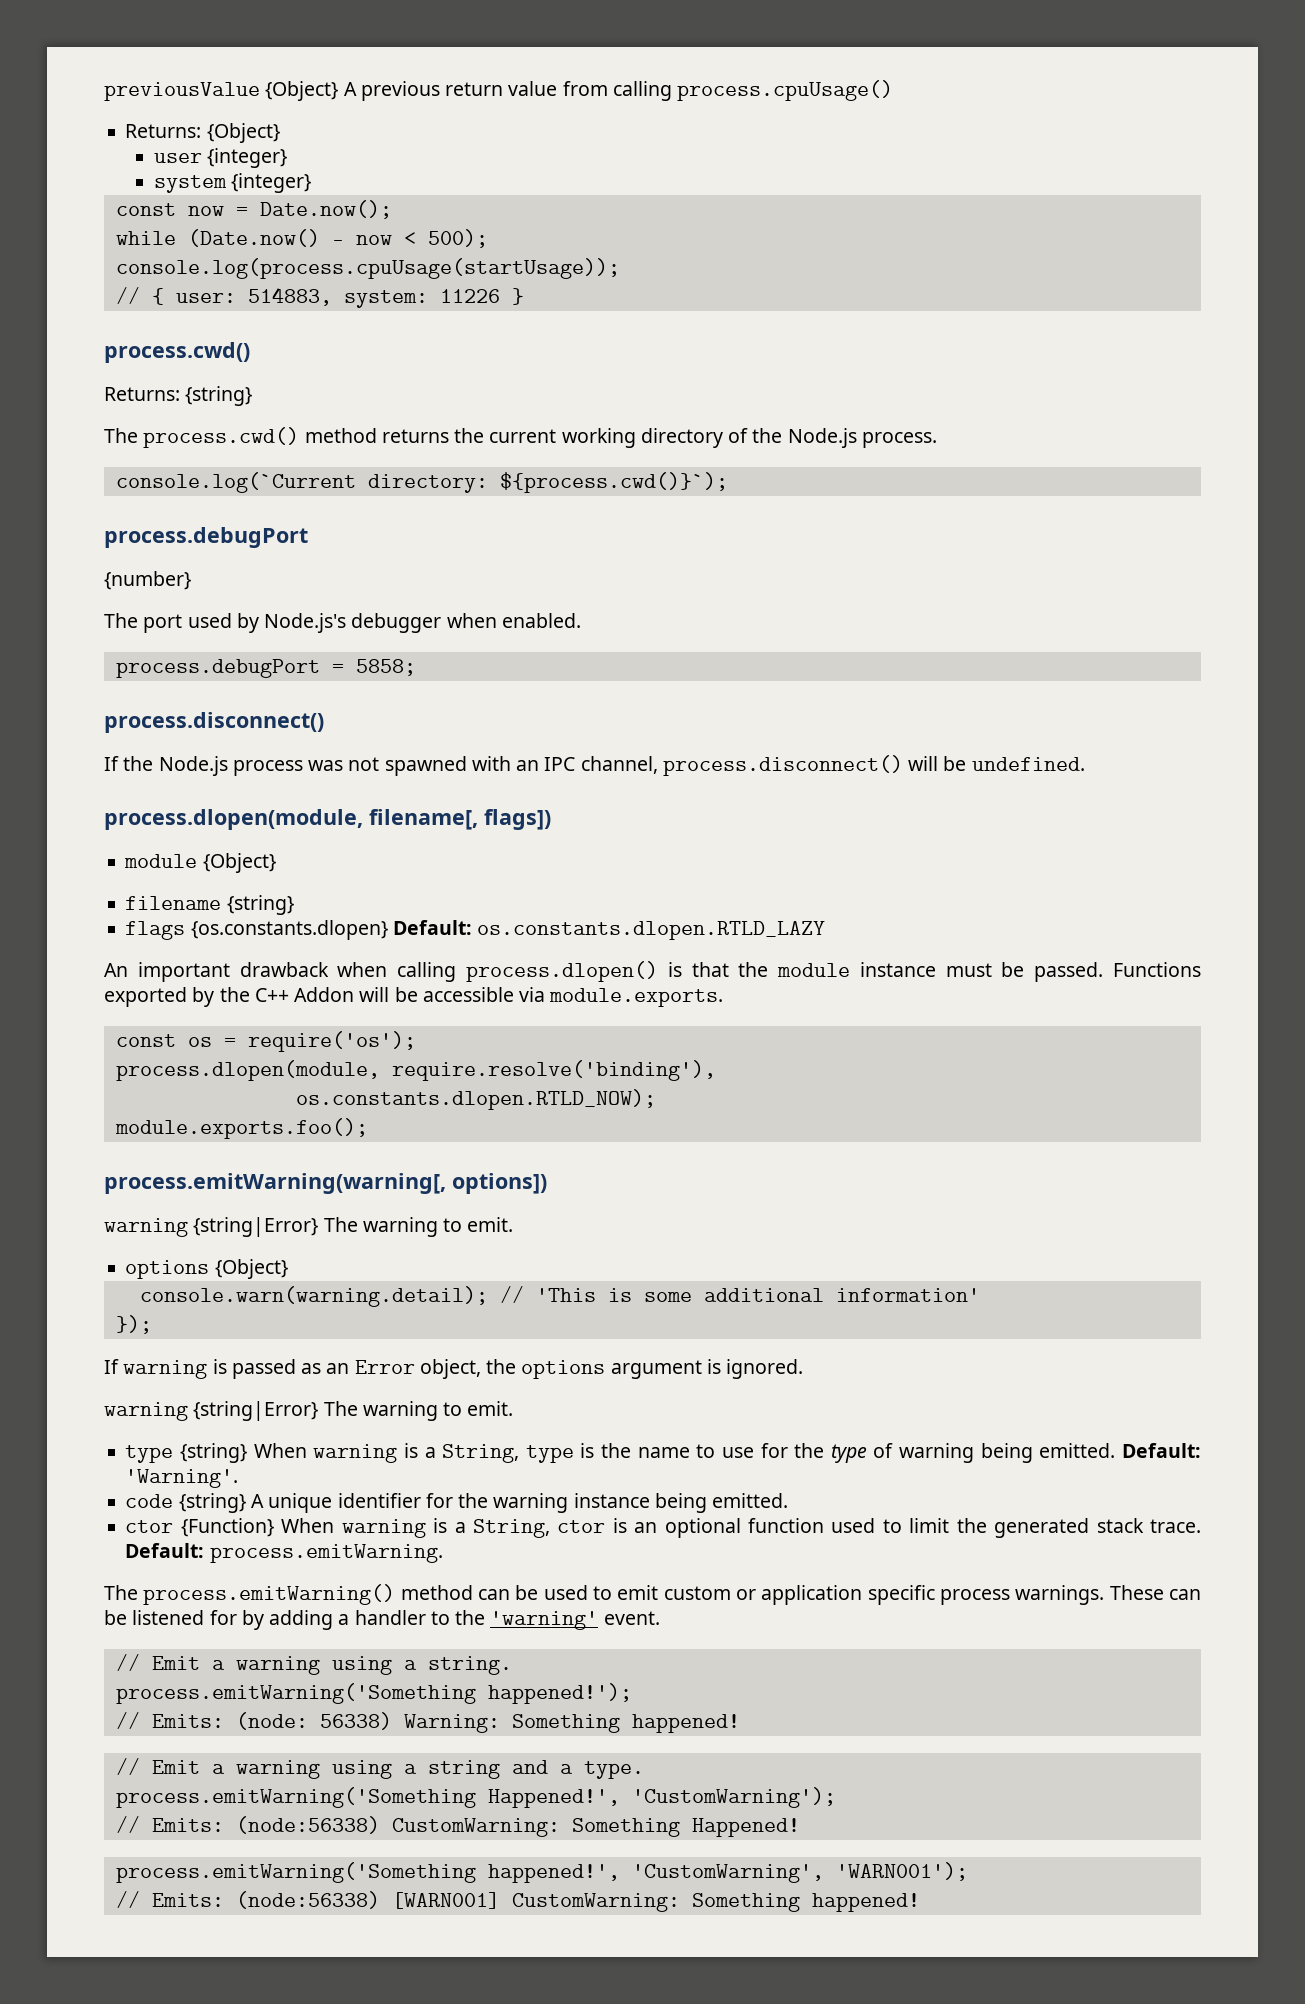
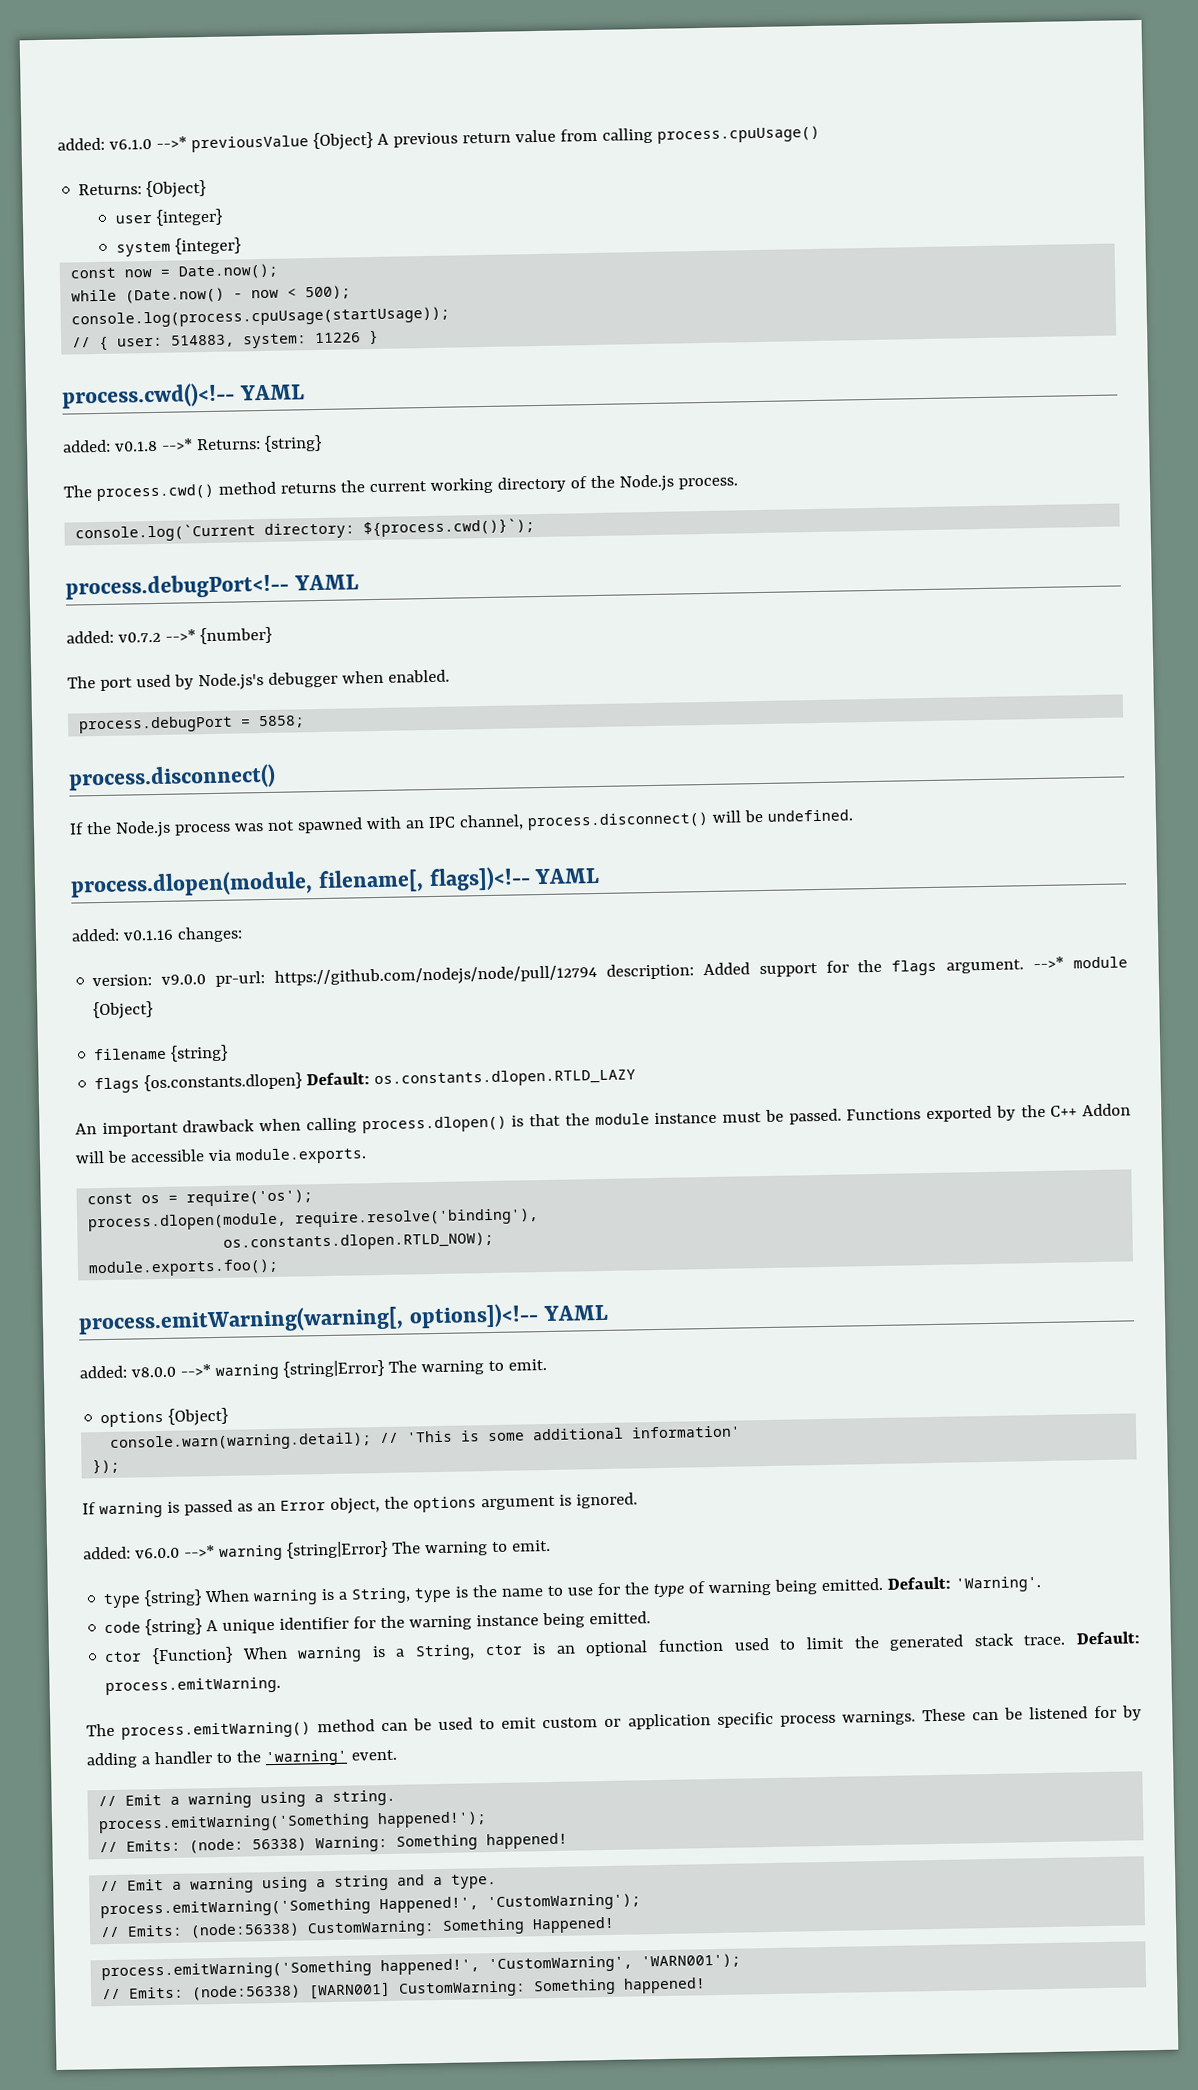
(104, 91) none -> [57,136,187,151] added: v6.1.0 -->*
[104,342,250,363] process.cwd() // -> [61,382,305,409] [62,438,193,453] process.cwd()<!-- YAML // added: v0.1.8 -->*
[104,527,308,548] process.debugPort // -> [65,573,359,600] [66,629,196,644] process.debugPort<!-- YAML // added: v0.7.2 -->*
[484,809,551,830] flags]) // -> [428,866,601,892] [71,926,243,943] [92,956,1065,987] flags])<!-- YAML // added: v0.1.16 changes: // version: v9.0.0 pr-url: https://github.com/nodejs/node/pull/12794 description: Added support for the flags argument. -->*
[452,1173,547,1194] options]) // -> [408,1303,608,1329] [79,1364,211,1379] options])<!-- YAML // added: v8.0.0 -->*
(804, 1369) none -> [83,1545,215,1560] added: v6.0.0 -->*

